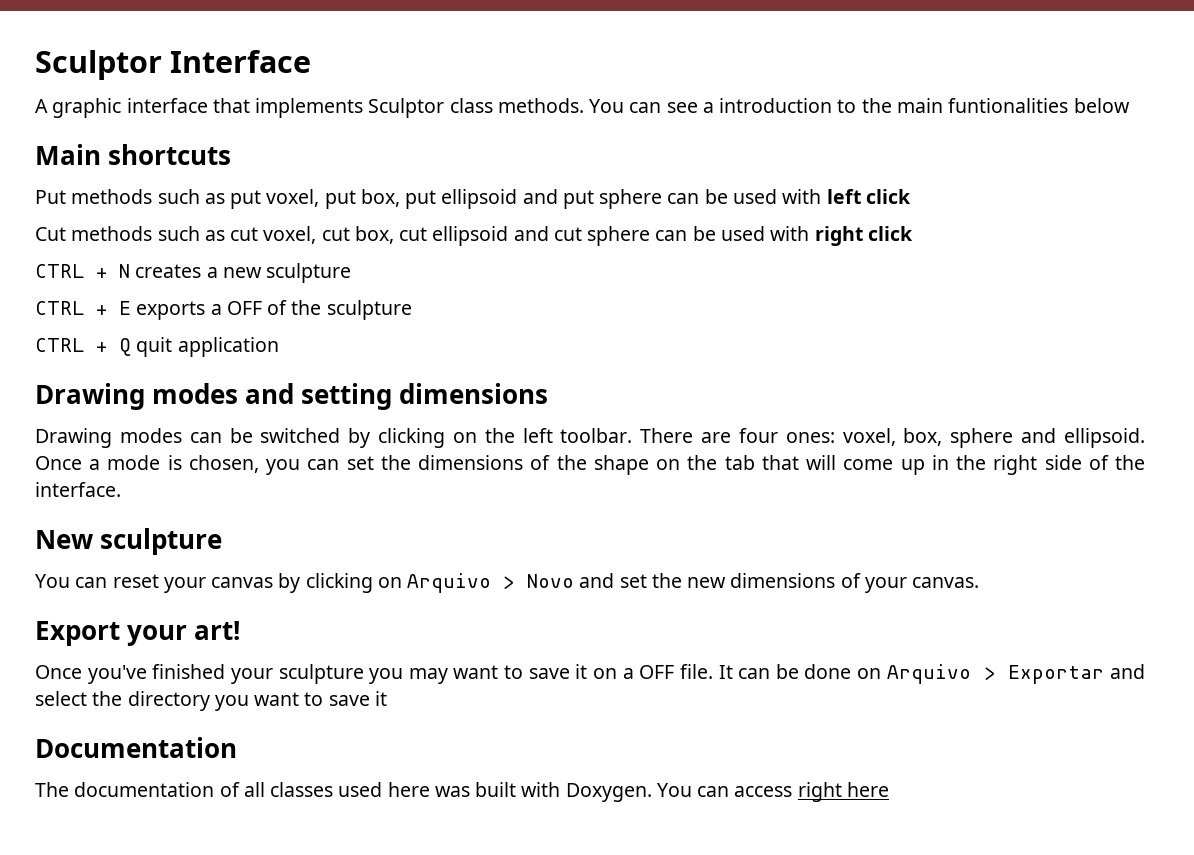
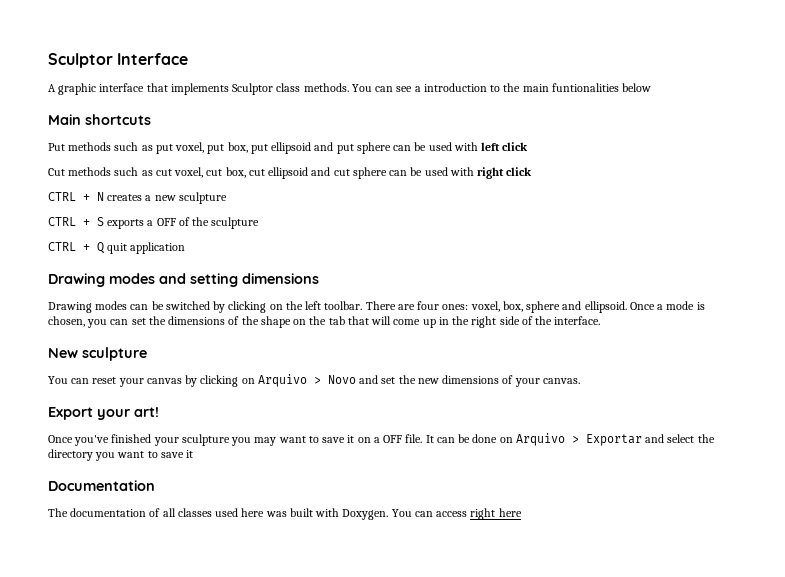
[119,301,131,315] E -> [97,217,104,226] S

